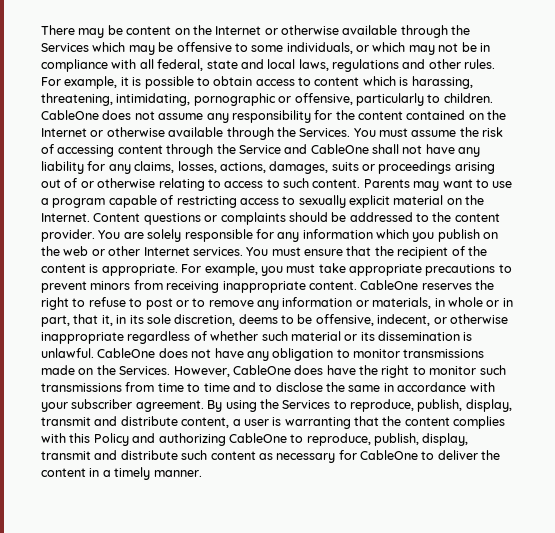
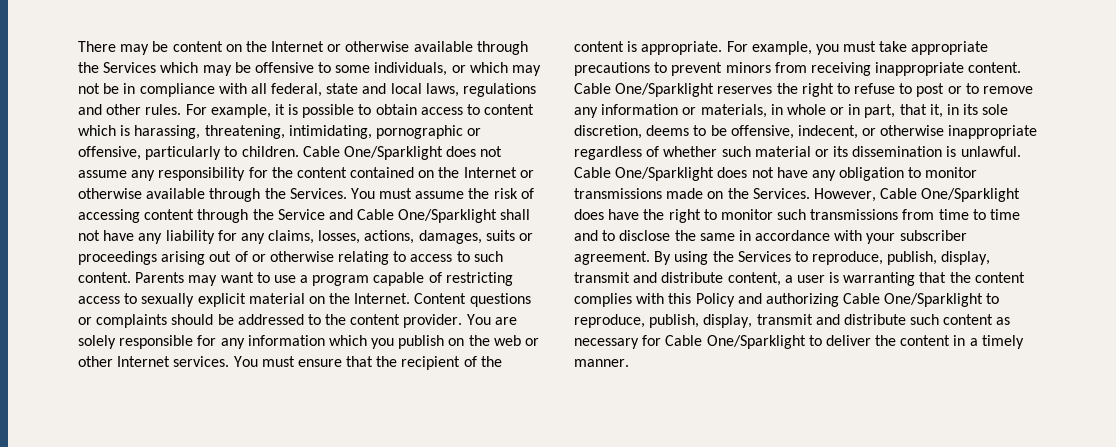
[41,110,99,120] CableOne -> [302,146,443,160] Cable One/Sparklight
[310,144,369,154] CableOne -> [357,209,498,223] Cable One/Sparklight
[360,280,419,290] CableOne -> [574,83,715,97] Cable One/Sparklight
[97,348,156,358] CableOne -> [574,167,715,181] Cable One/Sparklight
[232,365,291,375] CableOne -> [880,188,1021,202] Cable One/Sparklight
[228,433,287,443] CableOne -> [843,293,984,307] Cable One/Sparklight
[360,450,418,460] CableOne -> [665,335,806,349] Cable One/Sparklight

